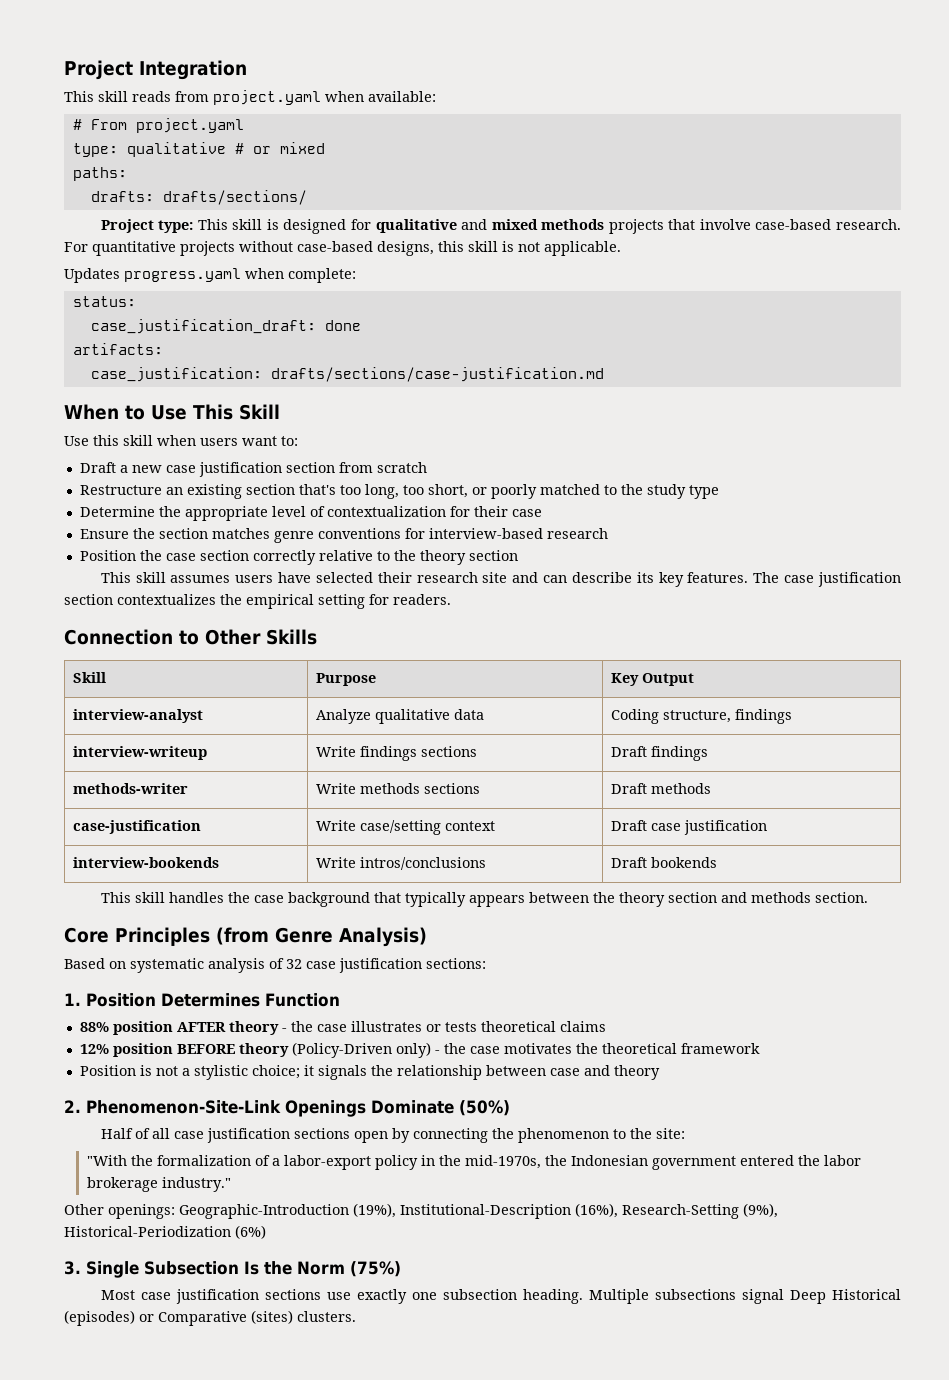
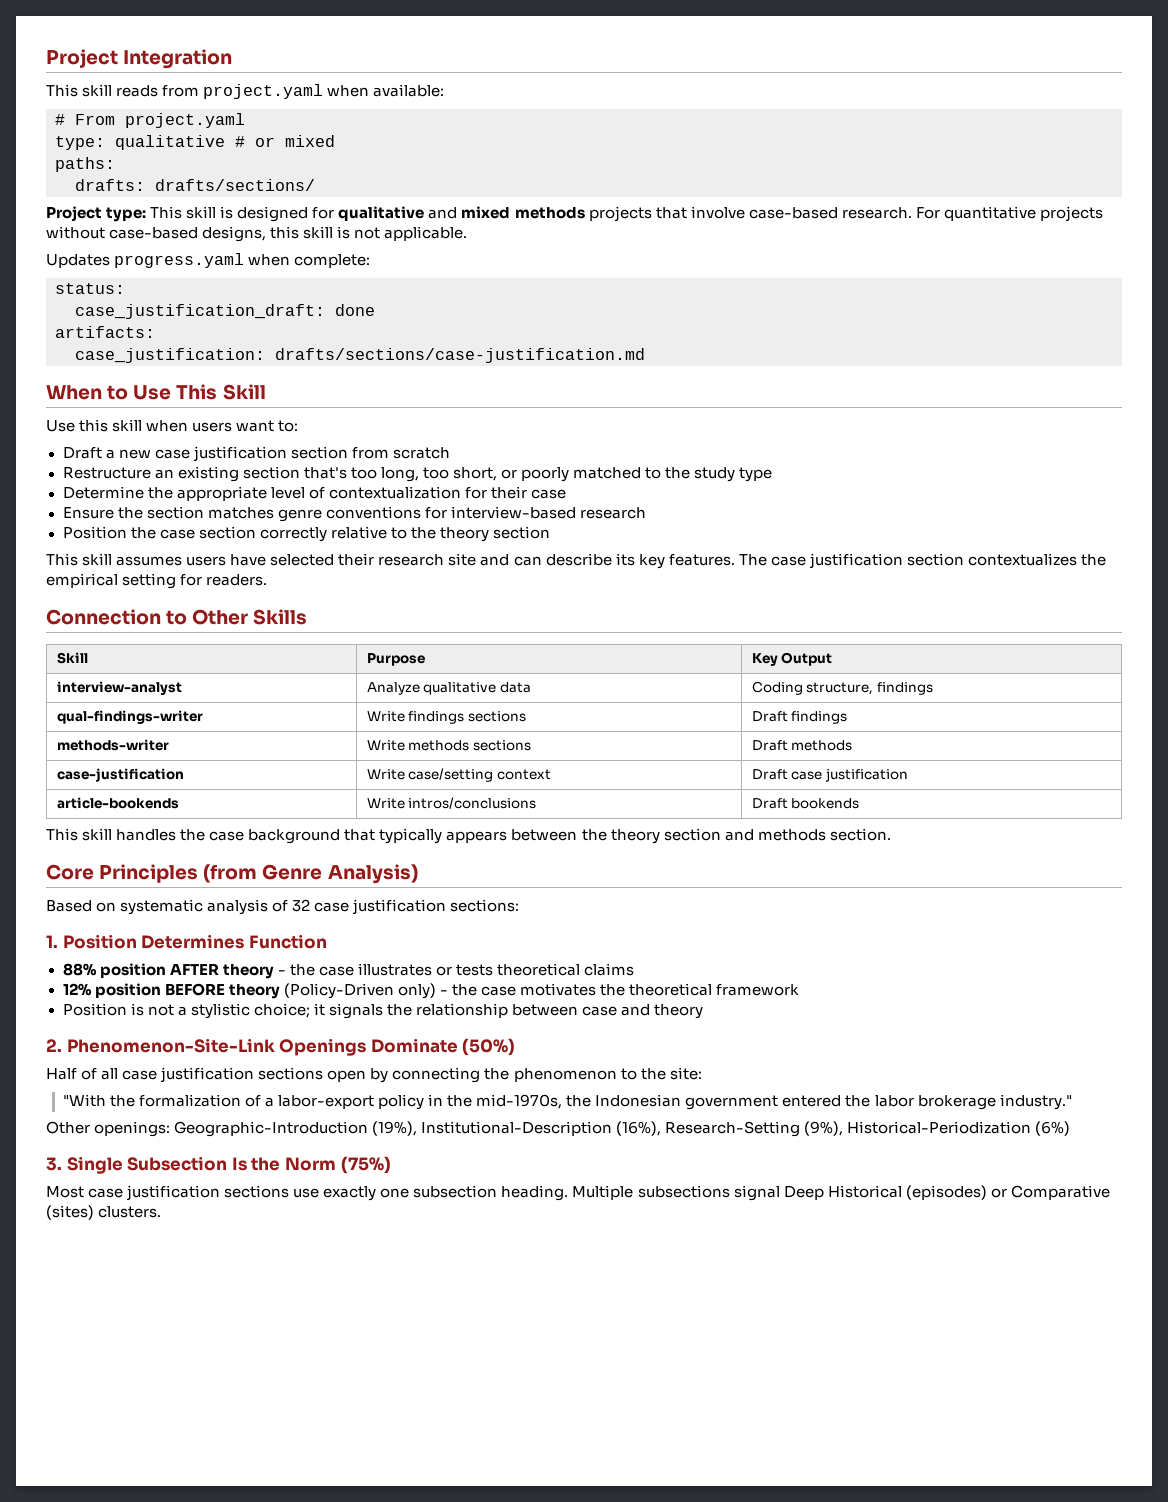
[73,746,208,760] interview-writeup -> [56,710,203,724] qual-findings-writer
[73,857,220,868] interview-bookends -> [56,797,179,809] article-bookends

